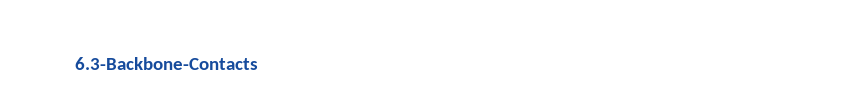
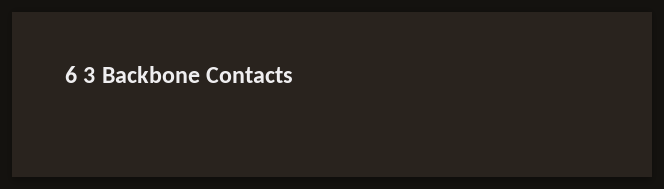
[75,57,258,70] 6.3-Backbone-Contacts -> [65,66,294,83] 6 3 Backbone Contacts

